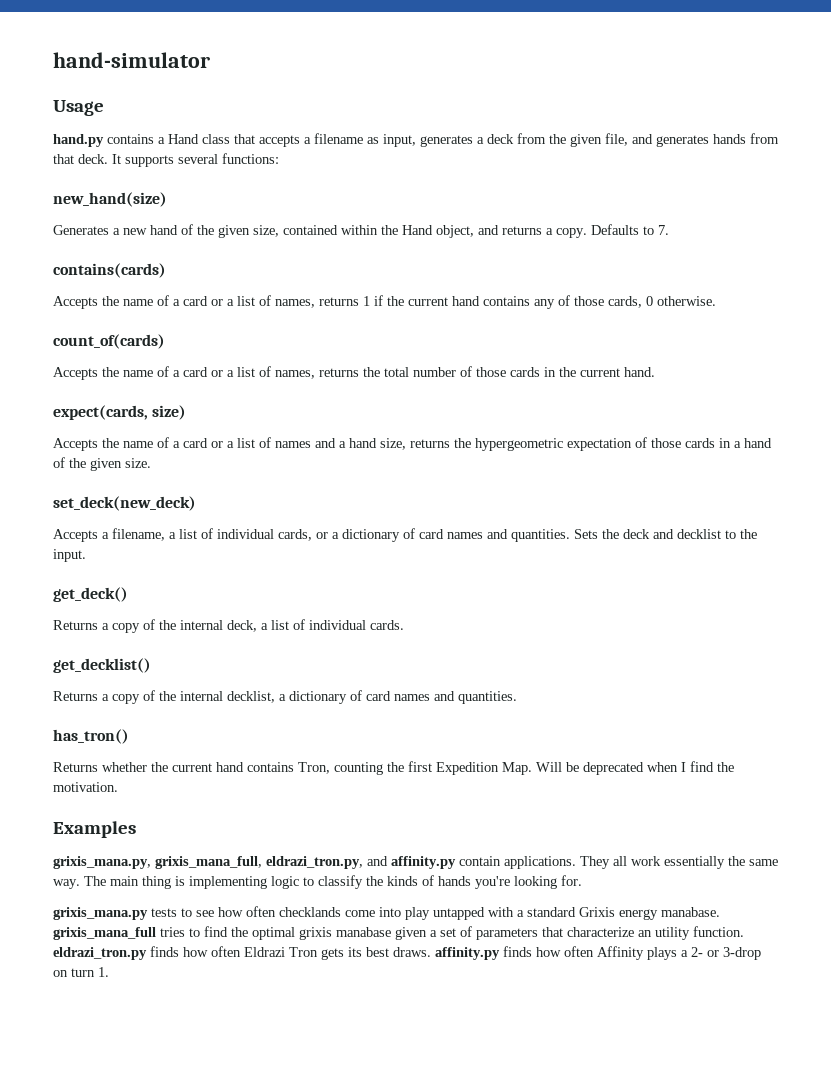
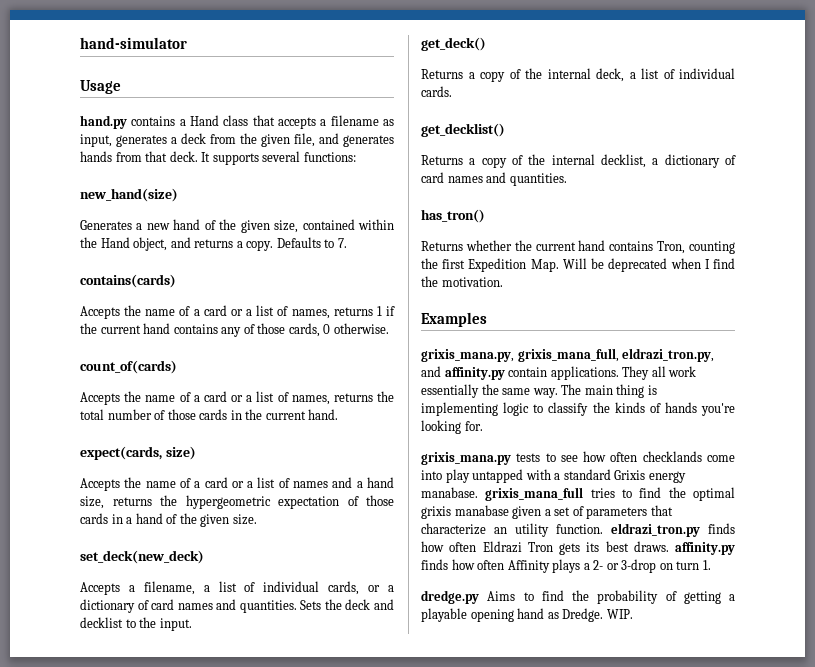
(109, 972) none -> [421,590,735,604] [421,608,633,622] // dredge.py Aims to find the probability of getting a playable opening hand as Dredge. WIP.

